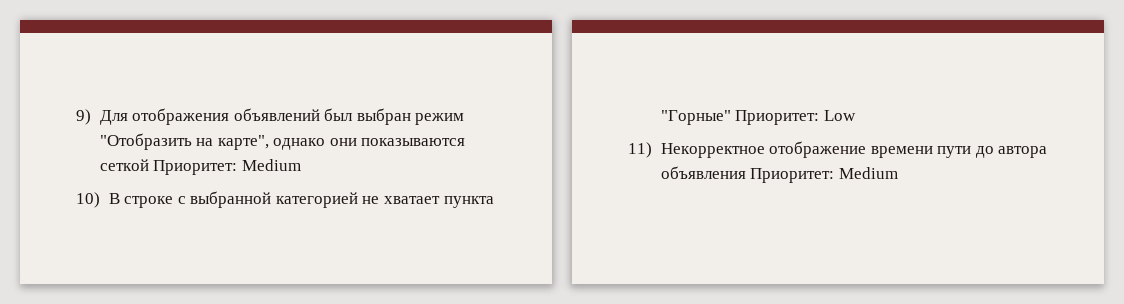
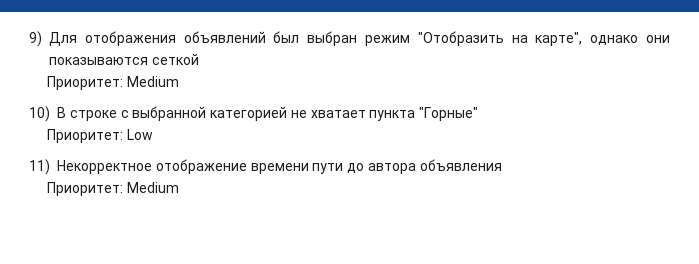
(149, 165) none -> (199, 59) //
(731, 117) none -> (479, 114) //
(746, 172) none -> (502, 165) //

